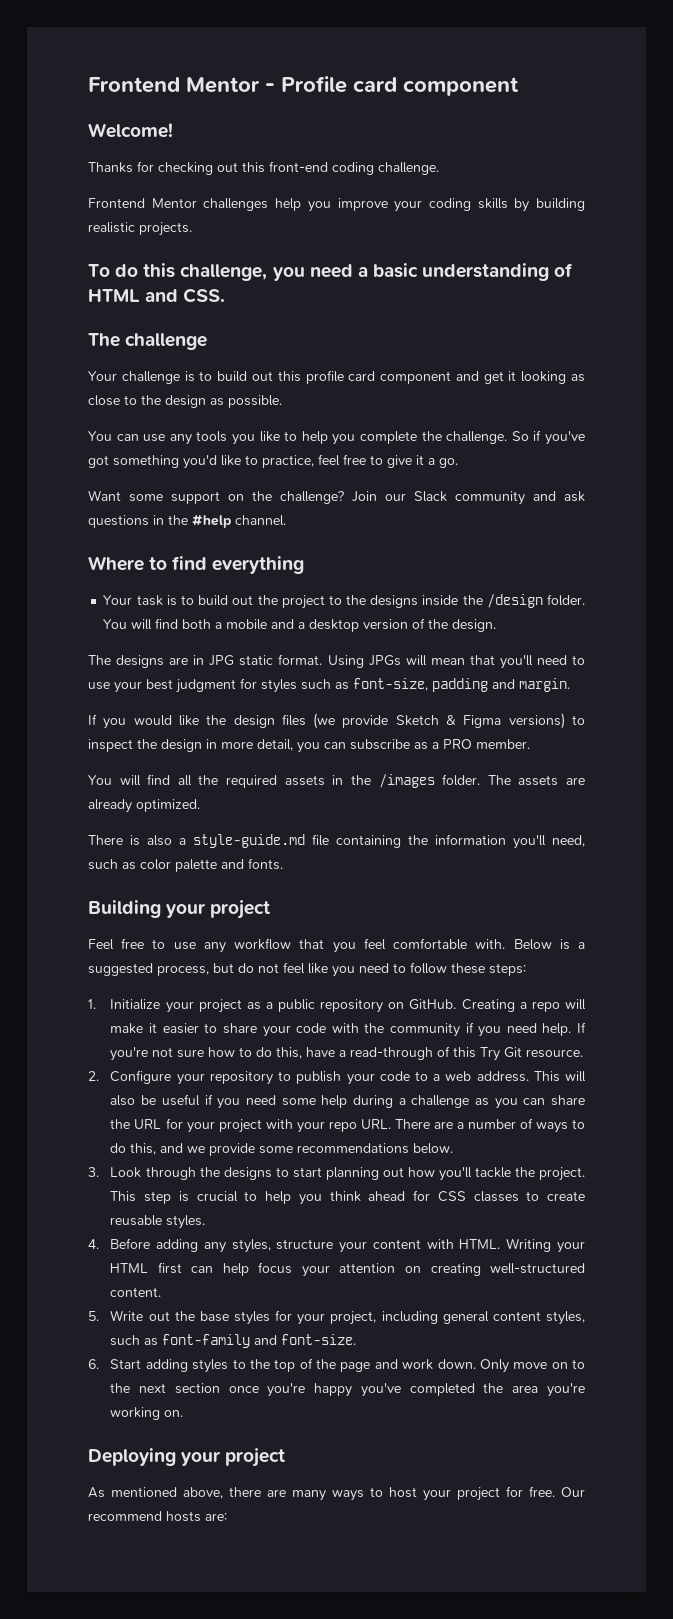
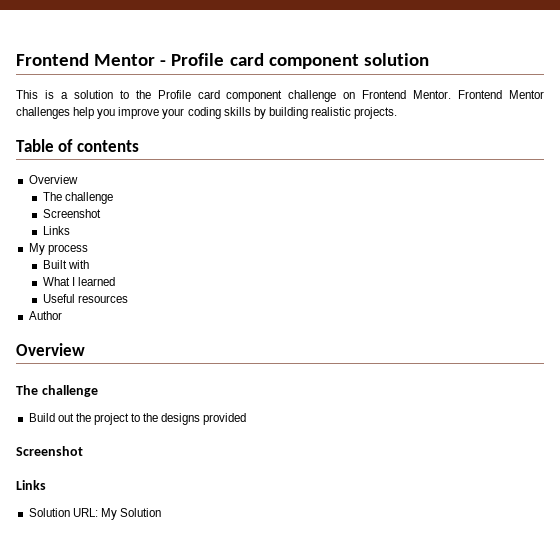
[88,123,173,138] [88,161,439,175] // Welcome! // Thanks for checking out this front-end coding challenge. // -> [363,53,429,66] [16,90,452,102] solution // This is a solution to the Profile card component challenge on Frontend Mentor.
[88,263,574,281] [88,288,226,303] [88,333,208,350] [88,370,585,384] [88,395,282,408] [88,430,586,445] [88,454,458,469] [88,490,585,505] [88,514,286,528] [88,556,305,574] [103,595,229,606] To do this challenge, you need a basic understanding of HTML and CSS. // The challenge // Your challenge is to build out this profile card component and get it looking as close to the design as possible. // You can use any tools you like to help you complete the challenge. So if you've got something you'd like to practice, feel free to give it a go. // Want some support on the challenge? Join our Slack community and ask questions in the #help channel. // Where to find everything // Your task is to build -> [16,139,139,152] [28,175,78,184] [42,192,113,204] [42,209,101,218] [42,226,70,235] [28,243,88,255] [42,260,89,269] [42,277,116,286] [42,294,128,303] [28,311,62,320] [16,343,85,356] [16,385,98,397] [28,413,55,422] Table of contents // Overview // The challenge // Screenshot // Links // My process // Built with // What I learned // Useful resources // Author // Overview // The challenge // Build
[422,594,586,608] [103,618,497,632] [88,654,585,669] [88,678,570,693] [88,713,586,729] [88,739,530,753] [88,774,586,788] [88,799,200,813] [88,834,585,849] [88,858,283,872] [88,900,271,919] [88,938,585,953] [88,962,526,977] [88,999,587,1013] [110,1022,586,1037] [110,1046,584,1061] [88,1070,586,1085] [110,1094,585,1109] [110,1118,586,1133] [110,1143,454,1156] [88,1167,585,1181] [110,1190,585,1205] [110,1215,206,1229] [88,1238,585,1253] [110,1262,585,1277] [110,1287,162,1297] [88,1310,585,1325] [110,1334,357,1348] [88,1358,585,1373] [110,1383,585,1397] [110,1407,184,1420] [88,1448,286,1467] [88,1486,585,1501] [88,1511,227,1522] inside the /design folder. You will find both a mobile and a desktop version of the design. // The designs are in JPG static format. Using JPGs will mean that you'll need to use your best judgment for styles such as font-size, padding and margin. // If you would like the design files (we provide Sketch & Figma versions) to inspect the design in more detail, you can subscribe as a PRO member. // You will find all the required assets in the /images folder. The assets are already optimized. // There is also a style-guide.md file containing the information you'll need, such as color palette and fonts. // Building your project // Feel free to use any workflow that you feel comfortable with. Below is a suggested process, but do not feel like you need to follow these steps: // 1. Initialize your project as a public repository on GitHub. Creating a repo will make it easier to share your code with the community if you need help. If you're not sure how to do this, have a read-through of this Try Git resource. // 2. Configure your repository to publish your code to a web address. This will also be useful if you need some help during a challenge as you can share the URL for your project with your repo URL. There are a number of ways to do this, and we provide some recommendations below. // 3. Look through the designs to start planning out how you'll tackle the project. This step is crucial to help you think ahead for CSS classes to create reusable styles. // 4. Before adding any styles, structure your content with HTML. Writing your HTML first can help focus your attention on creating well-structured content. // 5. Write out the base styles for your project, including general content styles, such as font-family and font-size. // 6. Start adding styles to the top of the page and work down. Only move on to the next section once you're happy you've completed the area you're working on. // Deploying your project // As mentioned above, there are many ways to host your project for free. Our recommend hosts are: -> [203,413,247,425] [16,446,83,456] [16,480,46,490] [28,508,161,520] provided // Screenshot // Links // Solution URL: My Solution

